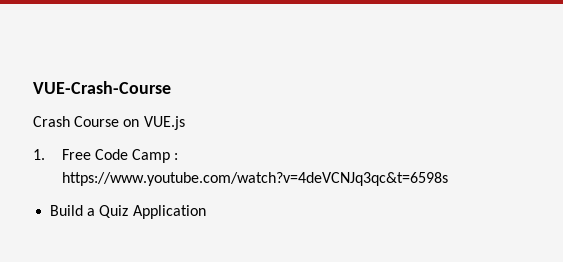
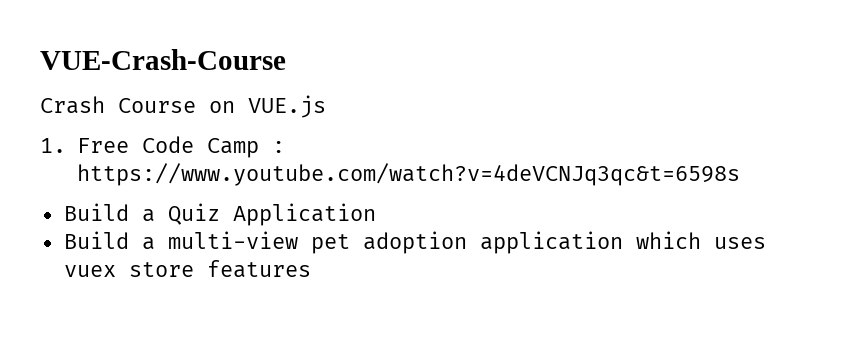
(206, 212) none -> [63,231,766,254] [63,260,311,278] // Build a multi-view pet adoption application which uses vuex store features

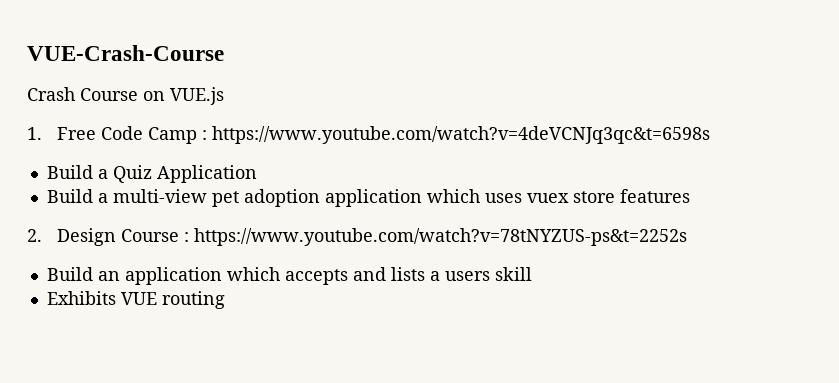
(311, 269) none -> [27,228,688,246] [46,267,532,285] [46,291,225,309] // 2. Design Course : https://www.youtube.com/watch?v=78tNYZUS-ps&t=2252s // Build an application which accepts and lists a users skill // Exhibits VUE routing

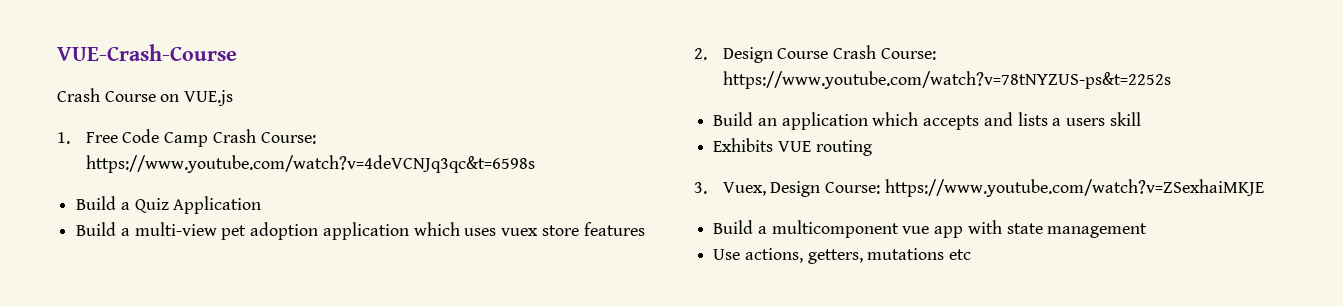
[202,130,208,140] : -> [212,129,316,144] Crash Course:
[184,232,190,242] : -> [833,45,936,60] Crash Course:
(225, 300) none -> [694,179,1264,197] [713,220,1148,238] [713,248,972,264] // 3. Vuex, Design Course: https://www.youtube.com/watch?v=ZSexhaiMKJE // Build a multicomponent vue app with state management // Use actions, getters, mutations etc

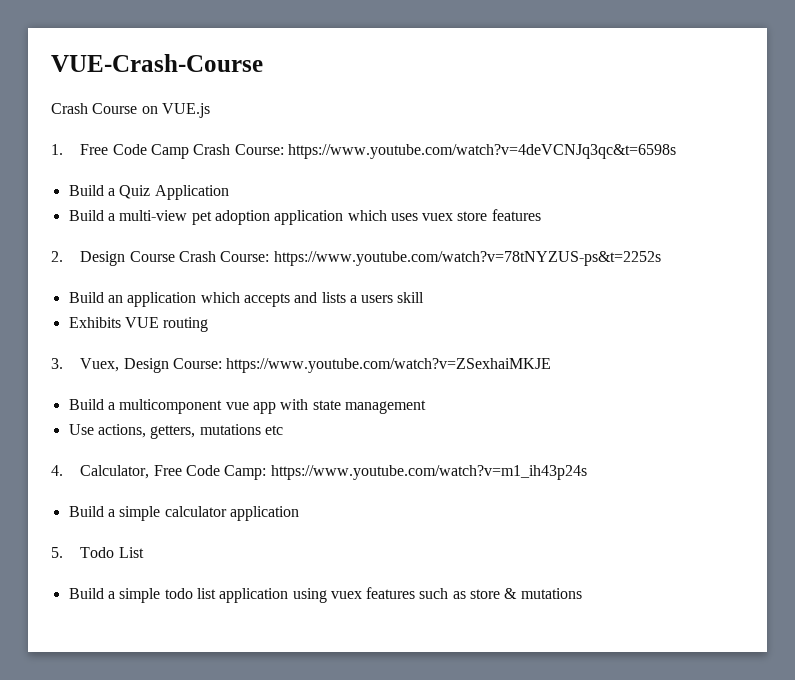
(972, 254) none -> [51,465,587,480] [68,506,299,521] [51,547,144,558] [68,587,582,603] // 4. Calculator, Free Code Camp: https://www.youtube.com/watch?v=m1_ih43p24s // Build a simple calculator application // 5. Todo List // Build a simple todo list application using vuex features such as store & mutations

